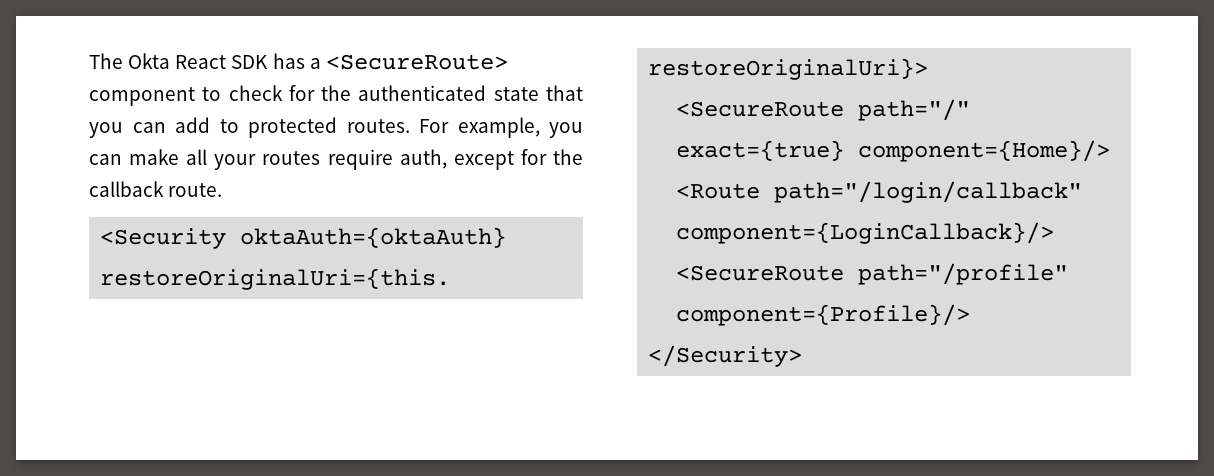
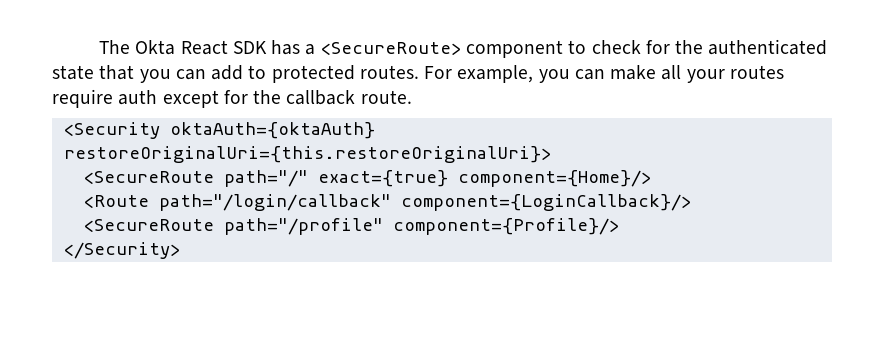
[399,149,447,169] auth, -> [118,90,158,105] auth

